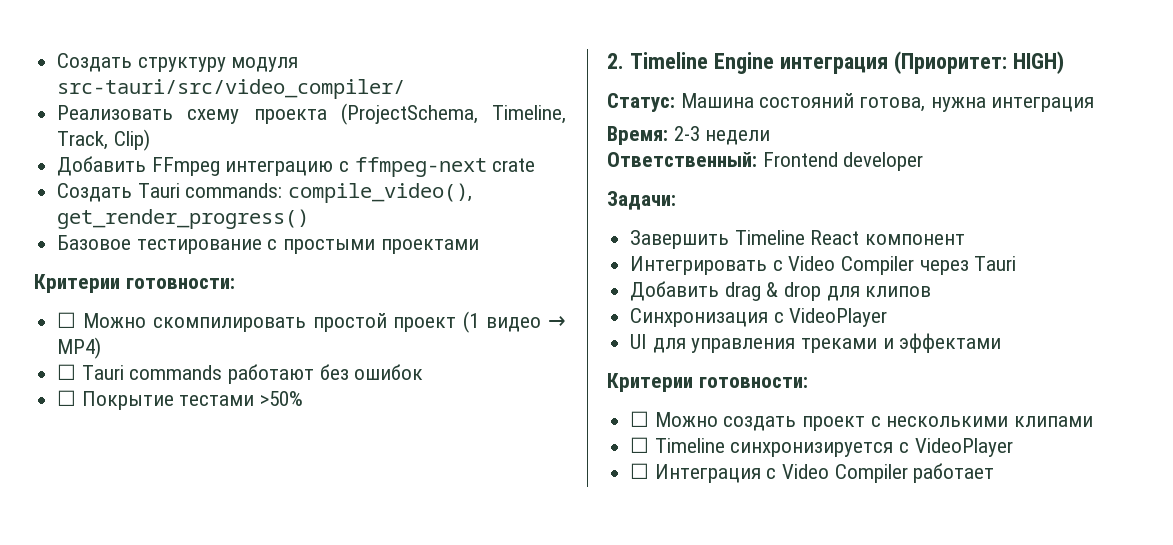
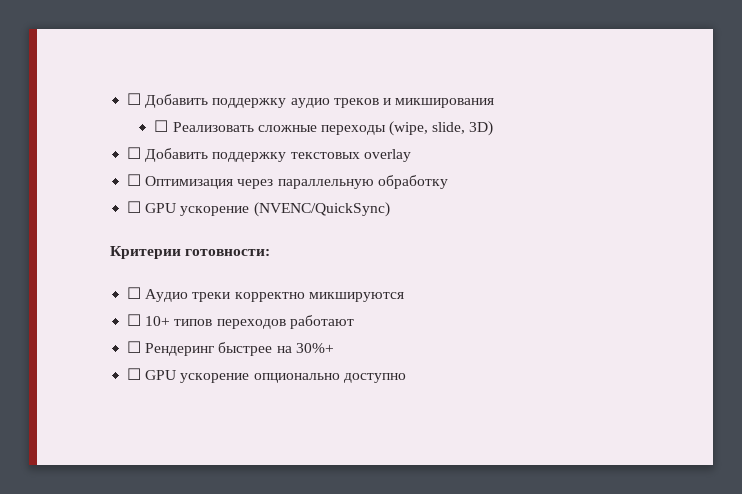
[57,53,299,72] [57,79,406,99] [57,103,566,125] [57,129,150,151] [57,156,536,177] [57,183,473,203] [57,209,310,229] [57,235,479,254] [34,274,235,293] [57,311,566,333] [57,337,102,359] [57,364,223,380] Создать структуру модуля src-tauri/src/video_compiler/ // Реализовать схему проекта (ProjectSchema, Timeline, Track, Clip) // Добавить FFmpeg интеграцию с ffmpeg-next crate // Создать Tauri commands: compile_video(), get_render_progress() // Базовое тестирование с простыми проектами // Критерии готовности: // ☐ Можно скомпилировать простой проект (1 видео → MP4) // ☐ Tauri commands -> [127,93,495,108] [154,120,494,136] [127,147,411,162] [127,174,448,189] [127,201,390,217] [110,246,271,259] [127,287,404,302] [127,314,286,329] ☐ Добавить поддержку аудио треков и микширования // ☐ Реализовать сложные переходы (wipe, slide, 3D) // ☐ Добавить поддержку текстовых overlay // ☐ Оптимизация через параллельную обработку // ☐ GPU ускорение (NVENC/QuickSync) // Критерии готовности: // ☐ Аудио треки корректно микшируются // ☐ 10+ типов переходов
[319,364,424,380] [57,390,304,410] [607,51,1064,74] [607,93,1095,112] [607,126,771,145] [607,152,924,171] [607,191,676,210] [630,230,966,249] [630,256,1017,275] [630,281,932,301] [630,308,888,327] [630,333,1002,353] [607,373,808,392] [630,411,1094,431] [630,437,1013,457] [630,463,995,483] без ошибок // ☐ Покрытие тестами >50% // 2. Timeline Engine интеграция (Приоритет: HIGH) // Статус: Машина состояний готова, нужна интеграция // Время: 2-3 недели // Ответственный: Frontend developer // Задачи: // Завершить Timeline React компонент // Интегрировать с Video Compiler через Tauri // Добавить drag & drop для клипов // Синхронизация с VideoPlayer // UI для управления треками и эффектами // Критерии готовности: // ☐ Можно создать проект с несколькими клипами // ☐ Timeline синхронизируется с VideoPlayer // ☐ Интеграция с Video Compiler работает -> [127,341,334,356] [127,368,406,383] // ☐ Рендеринг быстрее на 30%+ // ☐ GPU ускорение опционально доступно

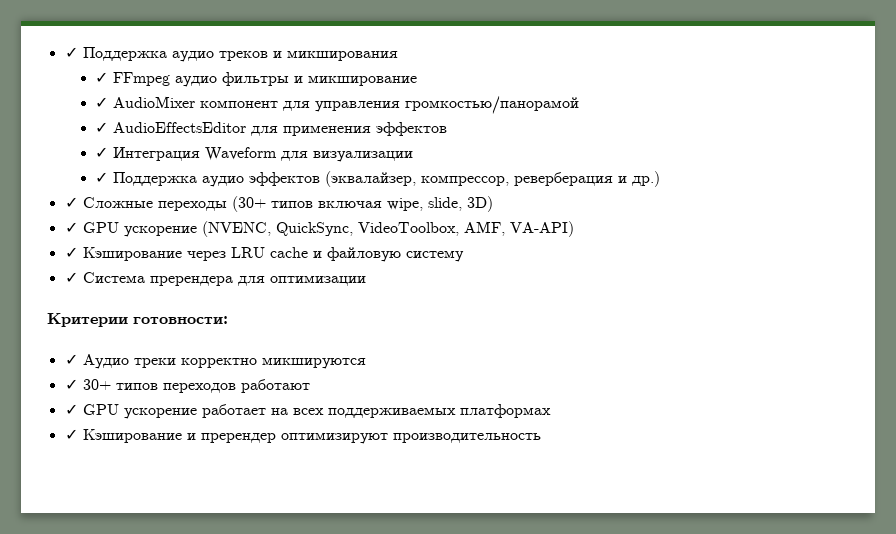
[127,93,287,108] ☐ Добавить поддержку -> [64,47,167,61] ✓ Поддержка
[154,120,494,136] [127,147,411,162] [127,174,448,189] [127,201,390,217] ☐ Реализовать сложные переходы (wipe, slide, 3D) // ☐ Добавить поддержку текстовых overlay // ☐ Оптимизация через параллельную обработку // ☐ GPU ускорение (NVENC/QuickSync) -> [95,72,418,87] [95,96,580,114] [95,122,448,136] [95,147,414,162] [95,171,661,187] [64,196,493,212] [64,221,574,237] [64,247,464,262] [64,272,366,286] ✓ FFmpeg аудио фильтры и микширование // ✓ AudioMixer компонент для управления громкостью/панорамой // ✓ AudioEffectsEditor для применения эффектов // ✓ Интеграция Waveform для визуализации // ✓ Поддержка аудио эффектов (эквалайзер, компрессор, реверберация и др.) // ✓ Сложные переходы (30+ типов включая wipe, slide, 3D) // ✓ GPU ускорение (NVENC, QuickSync, VideoToolbox, AMF, VA-API) // ✓ Кэширование через LRU cache и файловую систему // ✓ Система пререндера для оптимизации
[127,287,142,299] ☐ -> [64,354,78,365] ✓
[127,314,171,326] ☐ 10+ -> [64,379,111,390] ✓ 30+
[127,341,334,356] [127,368,406,383] ☐ Рендеринг быстрее на 30%+ // ☐ GPU ускорение опционально доступно -> [64,404,551,419] [64,429,541,444] ✓ GPU ускорение работает на всех поддерживаемых платформах // ✓ Кэширование и пререндер оптимизируют производительность

